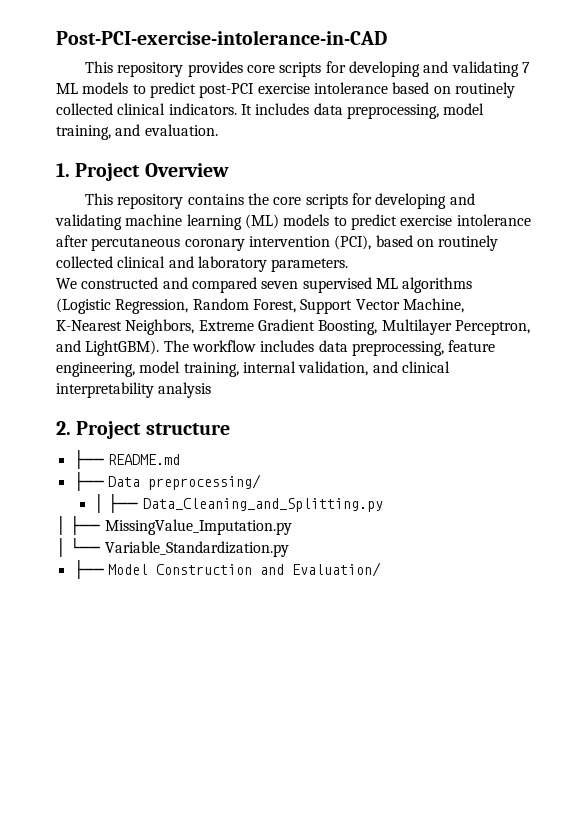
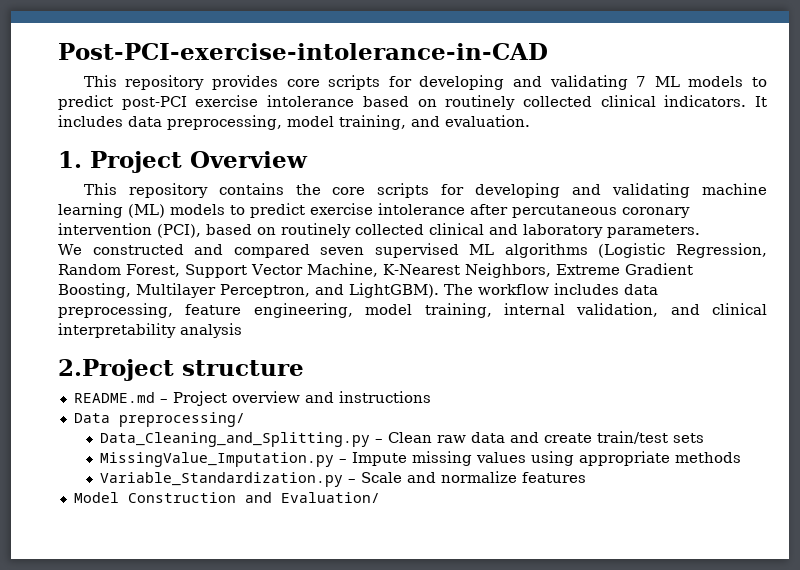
[56,421,142,439] 2. Project -> [58,359,174,381] 2.Project
[73,449,104,469] ├── -> (304, 368) none
[73,471,104,491] // ├── -> [159,391,431,406] – Project overview and instructions //
[94,493,139,513] │ ├── -> (245, 419) none
[56,515,292,535] [56,537,289,557] [73,559,104,579] // │ ├── MissingValue_Imputation.py // │ └── Variable_Standardization.py // ├── -> [375,431,705,444] [100,451,742,467] [100,471,587,487] – Clean raw data and create train/test sets // MissingValue_Imputation.py – Impute missing values using appropriate methods // Variable_Standardization.py – Scale and normalize features //

